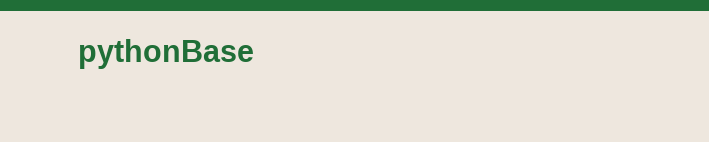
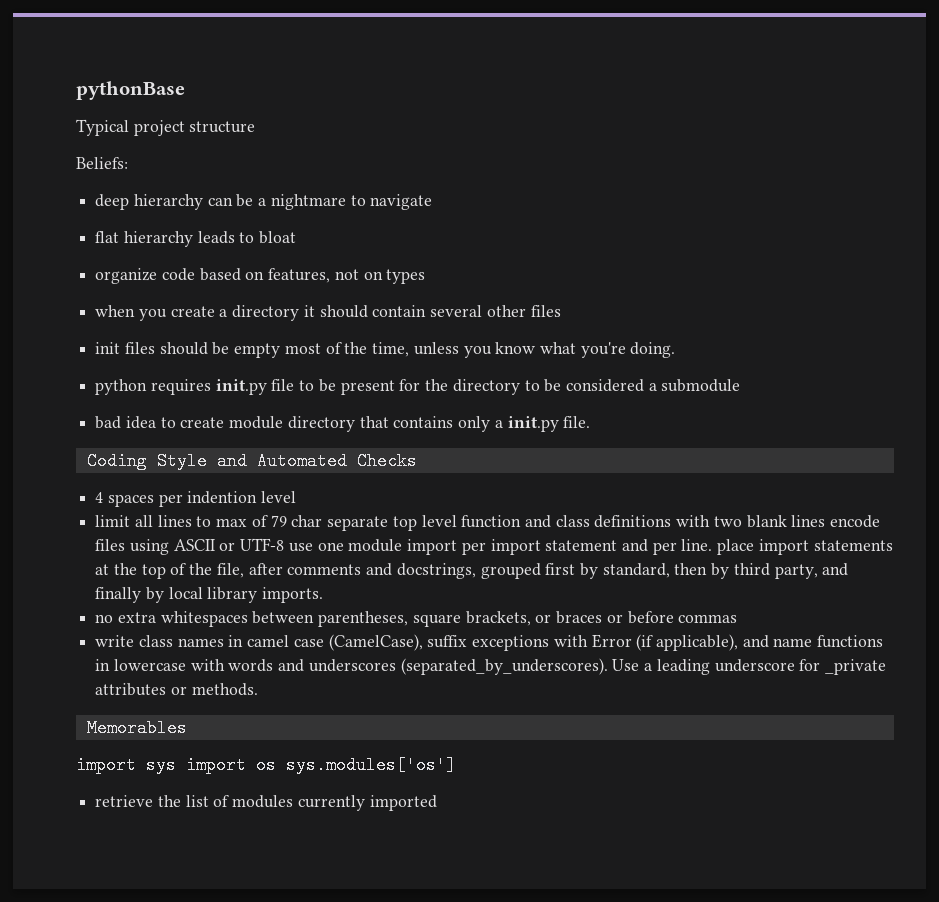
(254, 54) none -> [76,119,256,136] [76,157,128,169] [95,194,433,210] [95,231,297,247] [95,268,426,284] [95,305,561,321] [95,342,676,358] [95,379,741,395] [95,416,591,432] [86,452,417,470] [95,491,297,507] [95,515,881,531] [95,538,893,555] [95,563,849,579] [95,587,324,603] [95,611,738,627] [95,634,884,651] [95,658,886,675] [95,683,258,696] [86,719,187,737] [76,756,456,774] [95,795,437,811] // Typical project structure // Beliefs: // deep hierarchy can be a nightmare to navigate // flat hierarchy leads to bloat // organize code based on features, not on types // when you create a directory it should contain several other files // init files should be empty most of the time, unless you know what you're doing. // python requires init.py file to be present for the directory to be considered a submodule // bad idea to create module directory that contains only a init.py file. // Coding Style and Automated Checks // 4 spaces per indention level // limit all lines to max of 79 char separate top level function and class definitions with two blank lines encode files using ASCII or UTF-8 use one module import per import statement and per line. place import statements at the top of the file, after comments and docstrings, grouped first by standard, then by third party, and finally by local library imports. // no extra whitespaces between parentheses, square brackets, or braces or before commas // write class names in camel case (CamelCase), suffix exceptions with Error (if applicable), and name functions in lowercase with words and underscores (separated_by_underscores). Use a leading underscore for _private attributes or methods. // Memorables // import sys import os sys.modules['os'] // retrieve the list of modules currently imported

